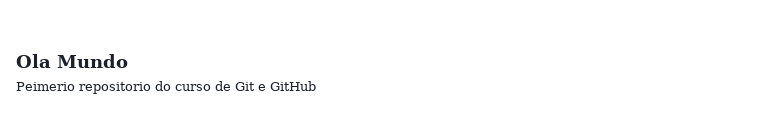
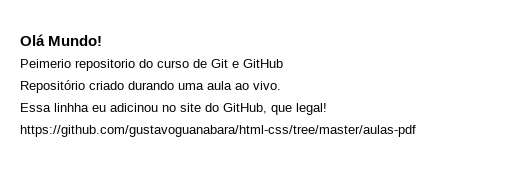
[16,54,128,68] Ola Mundo -> [20,34,103,46] Olá Mundo!
(316, 86) none -> [20,80,281,93] [20,103,327,115] [20,125,416,137] // Repositório criado durando uma aula ao vivo. // Essa linhha eu adicinou no site do GitHub, que legal! // https://github.com/gustavoguanabara/html-css/tree/master/aulas-pdf

